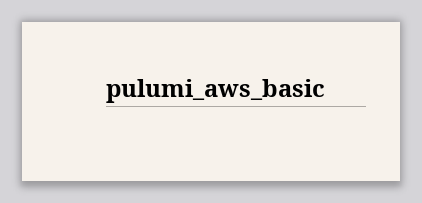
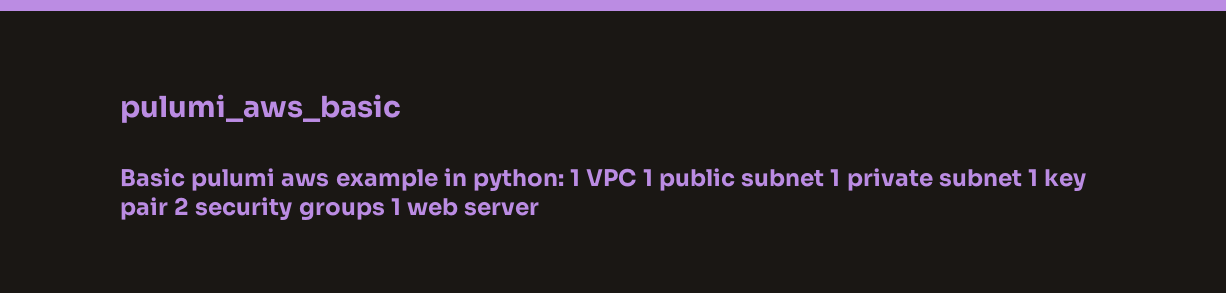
(325, 91) none -> [120,168,1087,191] [120,197,540,221] // Basic pulumi aws example in python: 1 VPC 1 public subnet 1 private subnet 1 key pair 2 security groups 1 web server

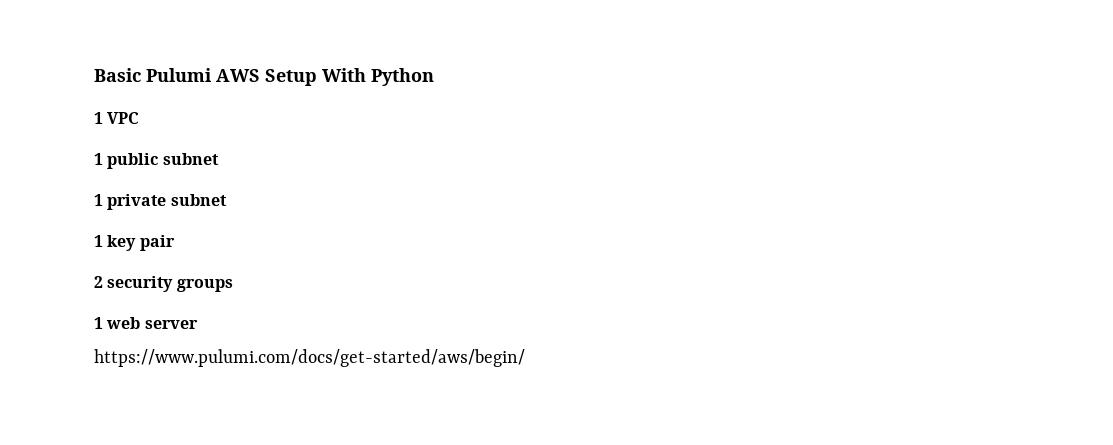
[120,94,401,123] [120,168,565,191] pulumi_aws_basic // Basic pulumi aws example in python: -> [94,68,434,86] Basic Pulumi AWS Setup With Python //
(637, 177) none -> (140, 118) //
(825, 178) none -> (219, 159) //
(1022, 178) none -> (227, 200) //
(168, 208) none -> (175, 243) //
(385, 211) none -> (233, 285) //
(540, 208) none -> [94,349,525,367] // https://www.pulumi.com/docs/get-started/aws/begin/

